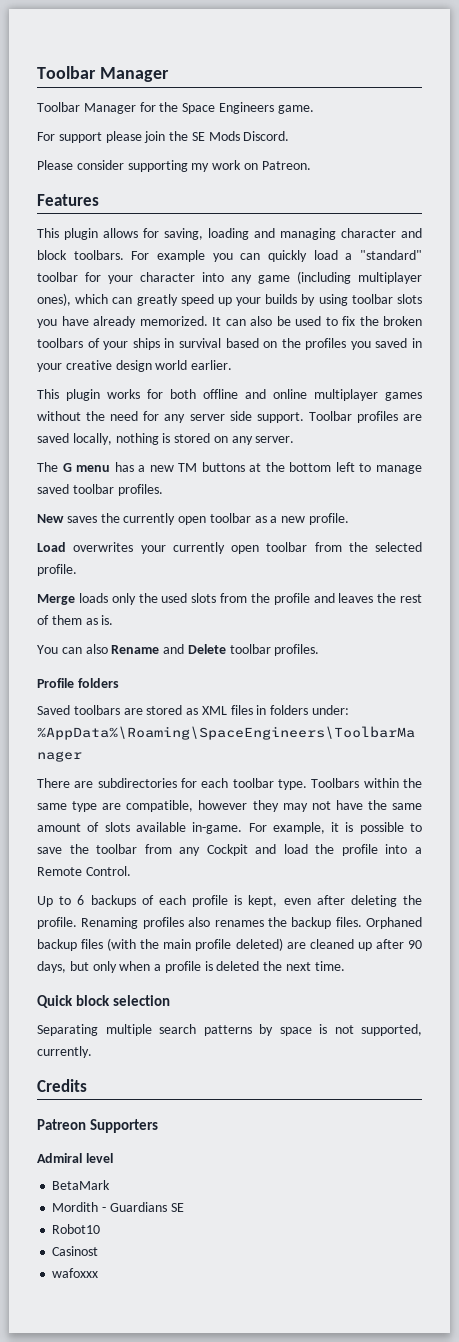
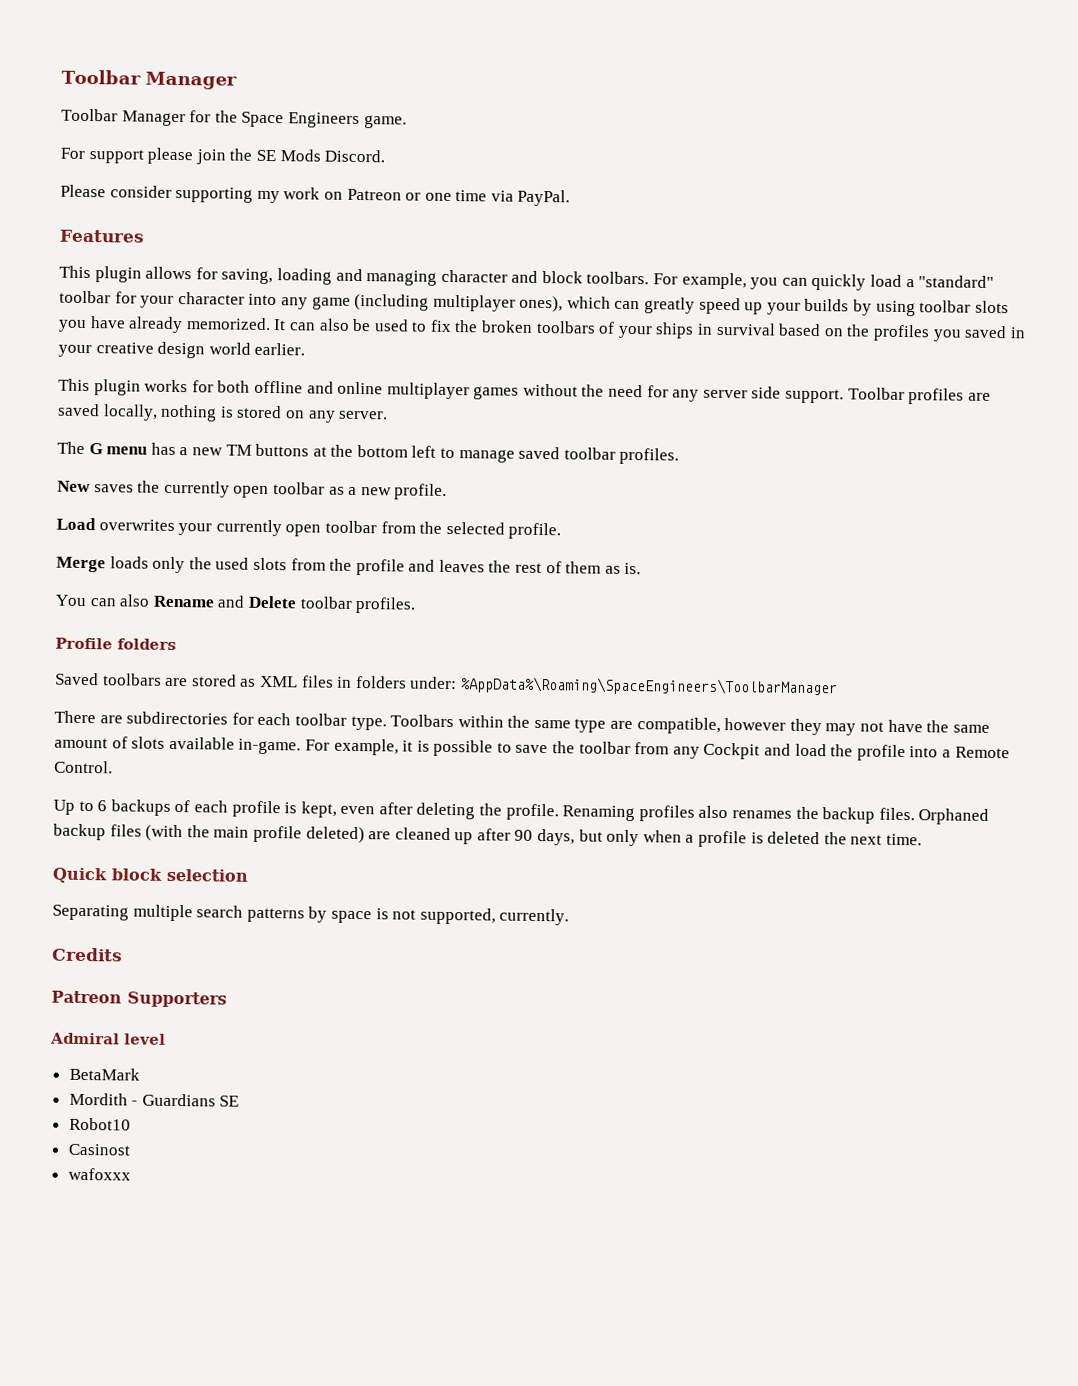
[261,161,311,170] Patreon. -> [346,188,571,207] Patreon or one time via PayPal.
[157,250,205,262] example -> [681,272,747,290] example,

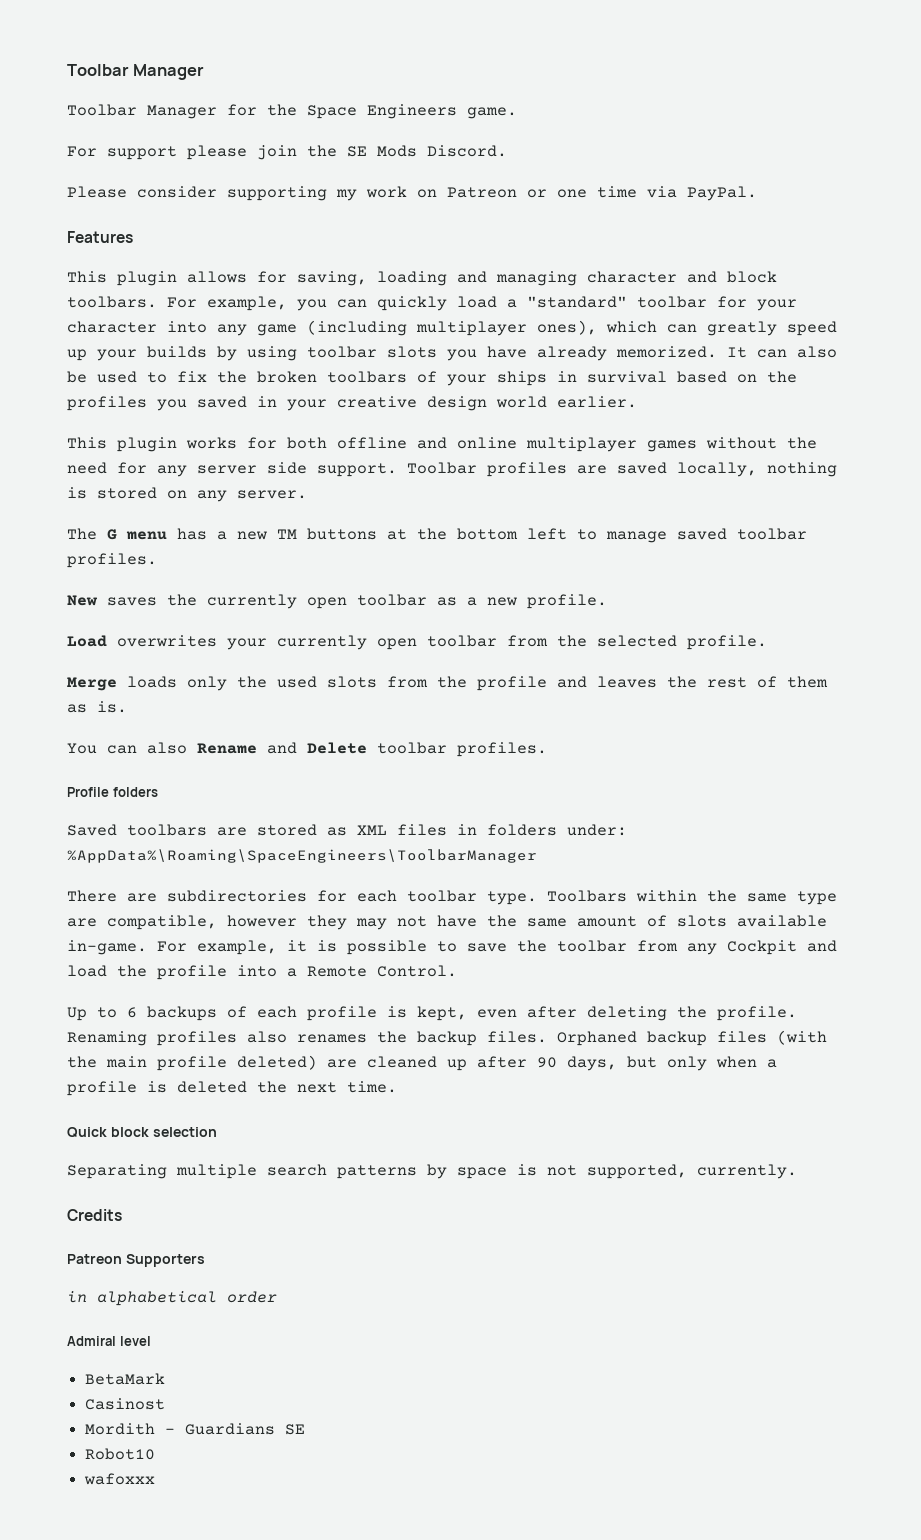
(227, 999) none -> [67,1291,277,1306] // in alphabetical order
(140, 1074) none -> [85,1398,166,1410] // Casinost
[67,1143,131,1156] // Casinost -> (156, 1454) none

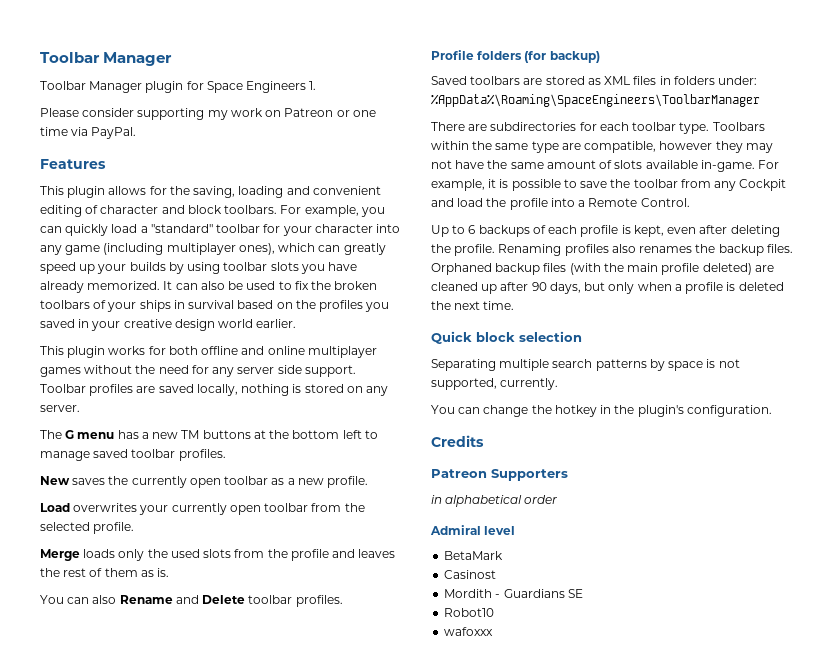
[227,104,517,119] [67,145,507,160] for the Space Engineers game. // For support please join the SE Mods Discord. -> [145,81,317,93] plugin for Space Engineers 1.
(287, 277) none -> [169,186,190,195] the
[496,271,577,286] managing -> [312,186,381,195] [40,205,99,217] convenient editing of
(158, 792) none -> [524,51,600,63] (for backup)
(797, 1171) none -> [431,405,772,417] // You can change the hotkey in the plugin's configuration.

